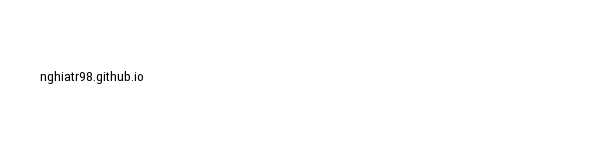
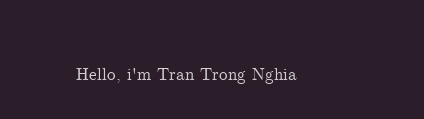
[40,71,144,84] nghiatr98.github.io -> [76,68,297,84] Hello, i'm Tran Trong Nghia

